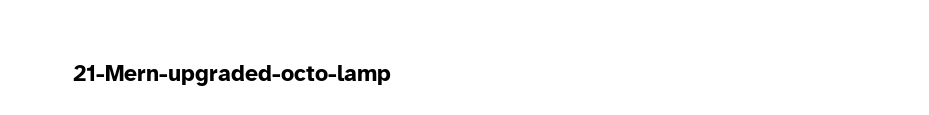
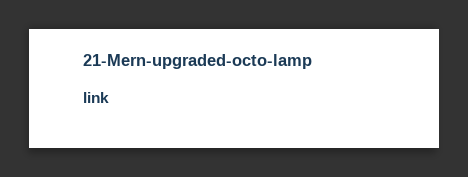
(391, 75) none -> [83,92,109,103] // link

